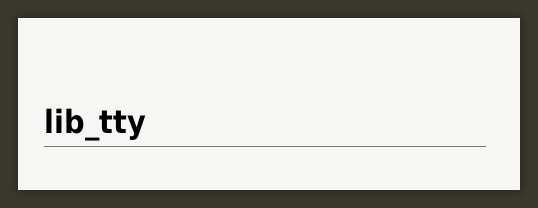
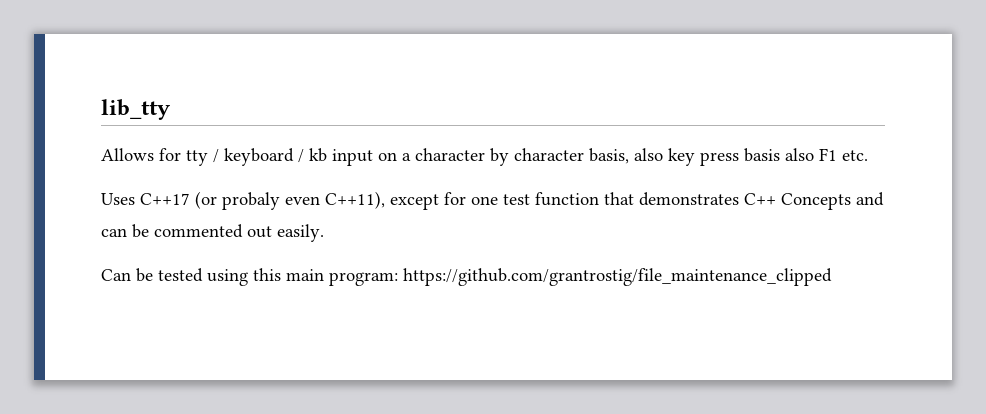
(146, 124) none -> [101,148,868,166] [101,191,884,210] [101,224,324,242] [101,268,832,286] // Allows for tty / keyboard / kb input on a character by character basis, also key press basis also F1 etc. // Uses C++17 (or probaly even C++11), except for one test function that demonstrates C++ Concepts and can be commented out easily. // Can be tested using this main program: https://github.com/grantrostig/file_maintenance_clipped

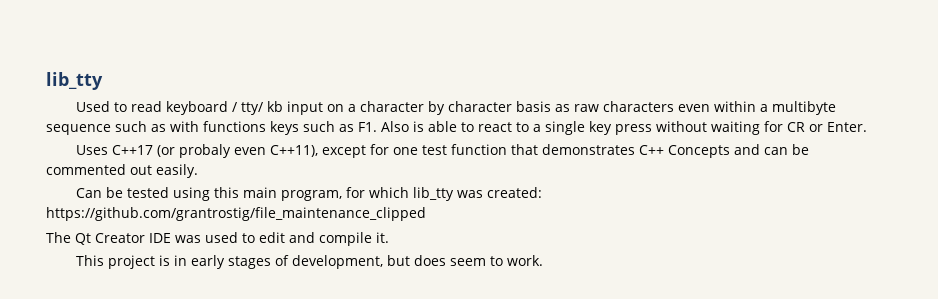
[101,148,219,166] Allows for tty / -> [75,101,162,112] Used to read
(304, 156) none -> [240,102,263,115] tty/
[589,148,868,166] basis, also key press basis also F1 etc. -> [515,101,836,115] [46,121,867,135] basis as raw characters even within a multibyte sequence such as with functions keys such as F1. Also is able to react to a single key press without waiting for CR or Enter.
[329,268,832,286] program: https://github.com/grantrostig/file_maintenance_clipped -> [280,187,542,201] [46,207,426,221] [46,232,389,246] [75,255,543,269] program, for which lib_tty was created: https://github.com/grantrostig/file_maintenance_clipped // The Qt Creator IDE was used to edit and compile it. // This project is in early stages of development, but does seem to work.

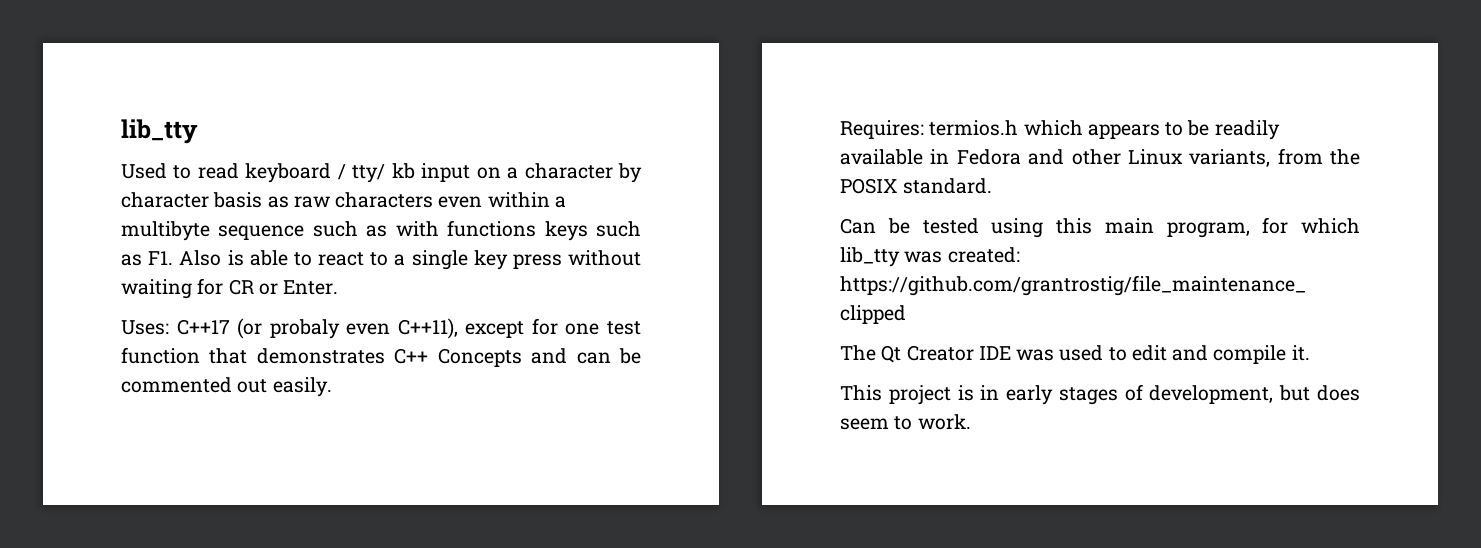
[75,145,108,155] Uses -> [121,320,169,335] Uses:
(198, 171) none -> [840,120,1280,140] [840,148,1360,167] [840,178,993,194] // Requires: termios.h which appears to be readily available in Fedora and other Linux variants, from the POSIX standard.

